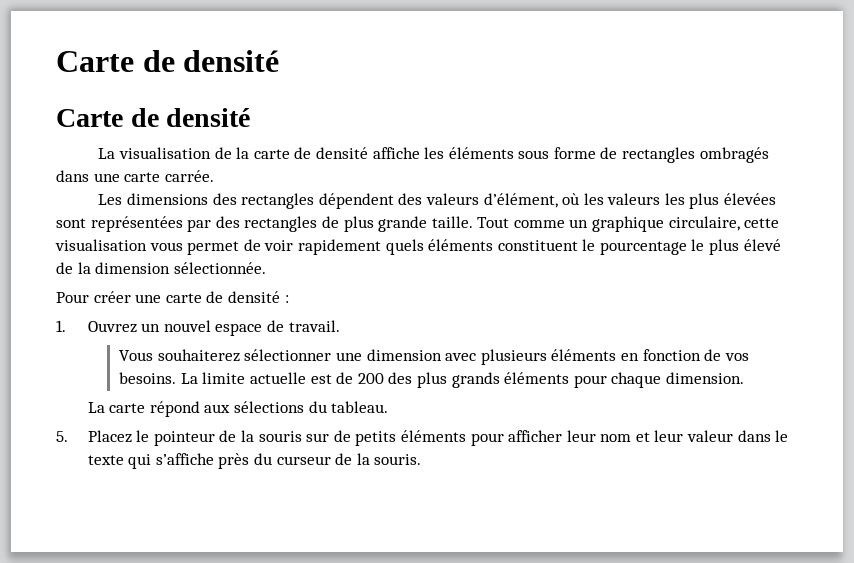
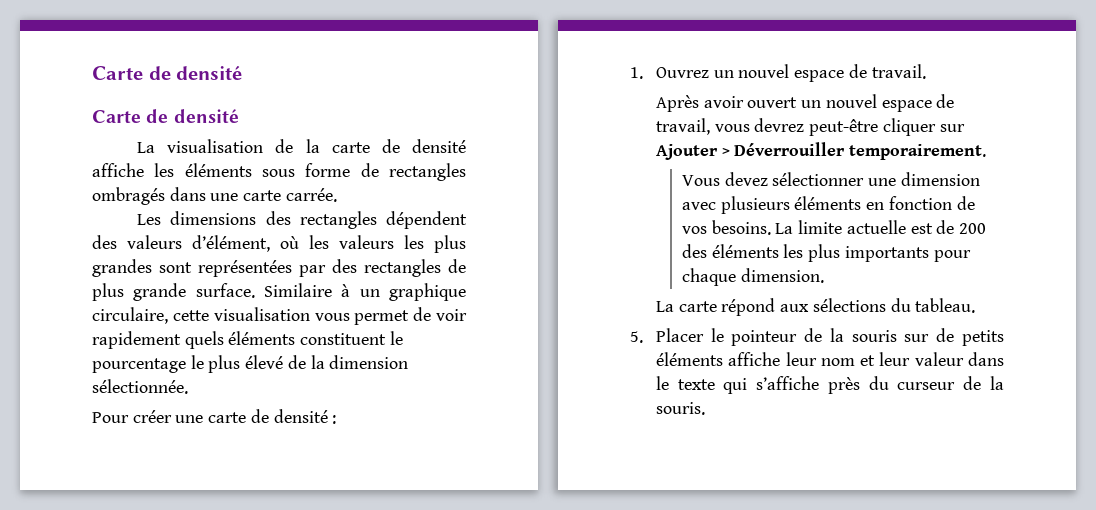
[724,193,777,205] élevées -> [92,259,152,277] grandes
[431,216,565,228] taille. Tout comme -> [195,283,351,298] surface. Similaire à
(340, 326) none -> [655,94,955,112] [655,118,965,136] [655,142,987,160] // Après avoir ouvert un nouvel espace de travail, vous devrez peut-être cliquer sur Ajouter > Déverrouiller temporairement.
[157,349,240,362] souhaiterez -> [724,172,768,186] devez
[417,372,570,388] plus grands éléments -> [711,244,929,262] éléments les plus importants
[87,430,132,443] Placez -> [655,328,704,342] Placer
[470,430,563,446] pour afficher -> [728,352,781,366] affiche

